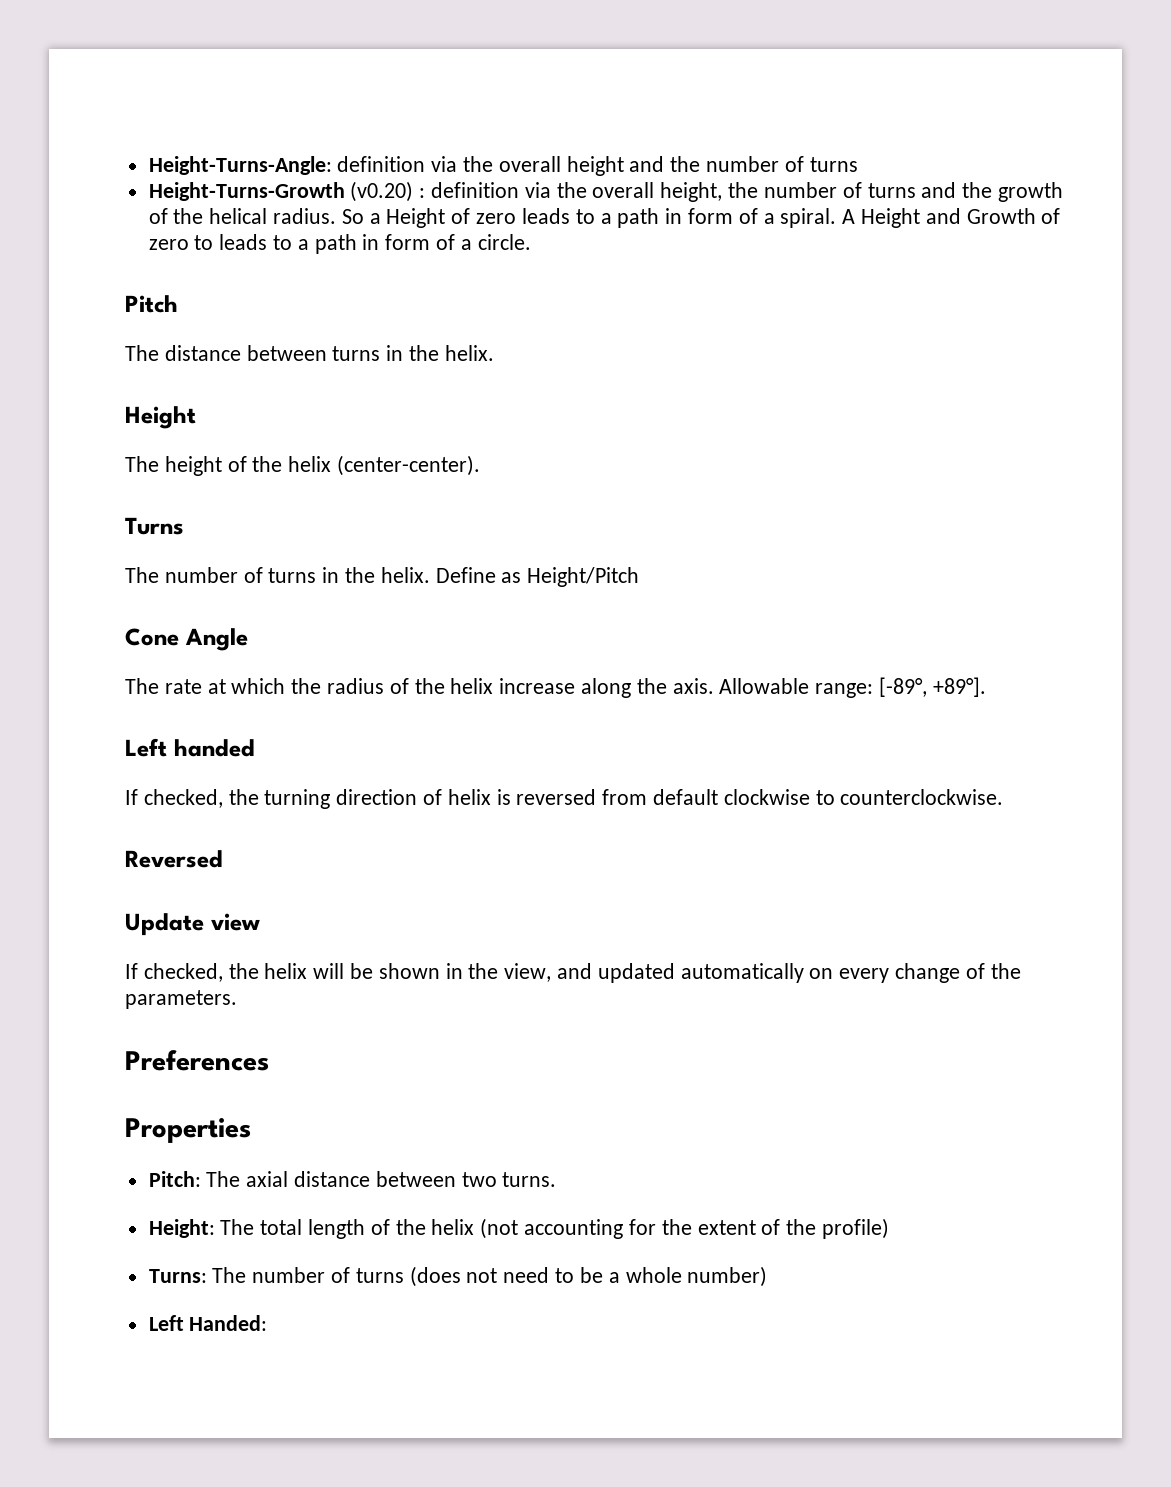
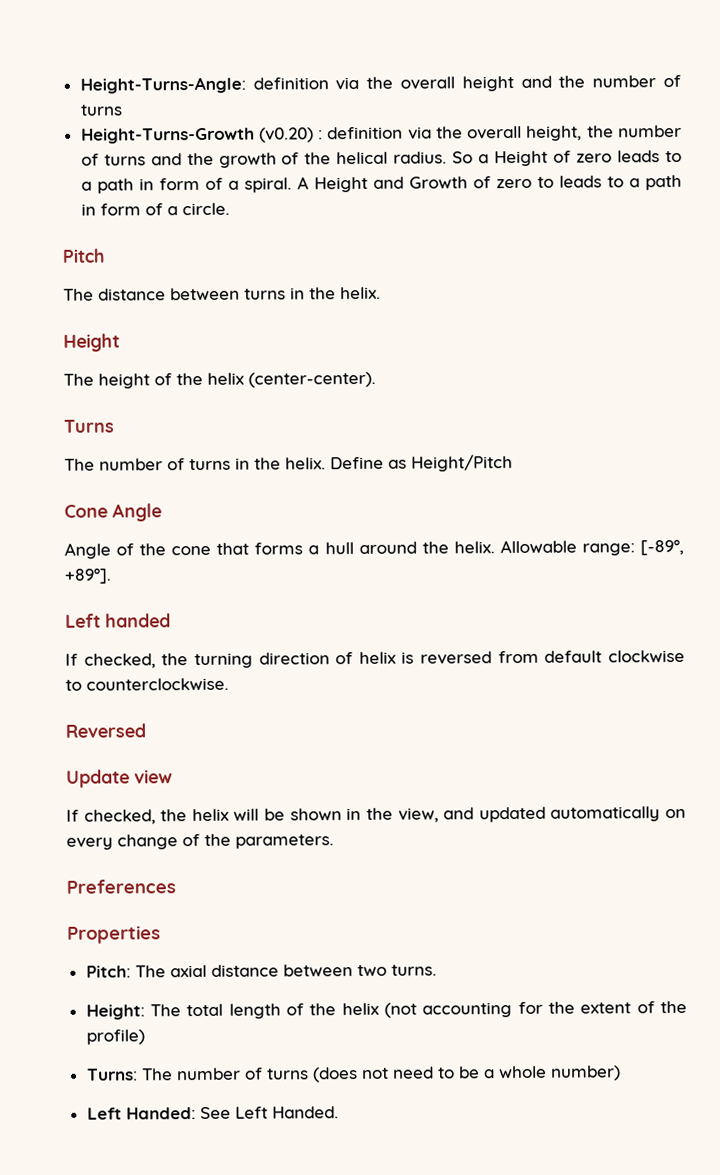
[125,678,714,698] The rate at which the radius of the helix increase along the axis. -> [64,541,495,559] Angle of the cone that forms a hull around the helix.
(268, 1323) none -> [199,1106,339,1120] See Left Handed.

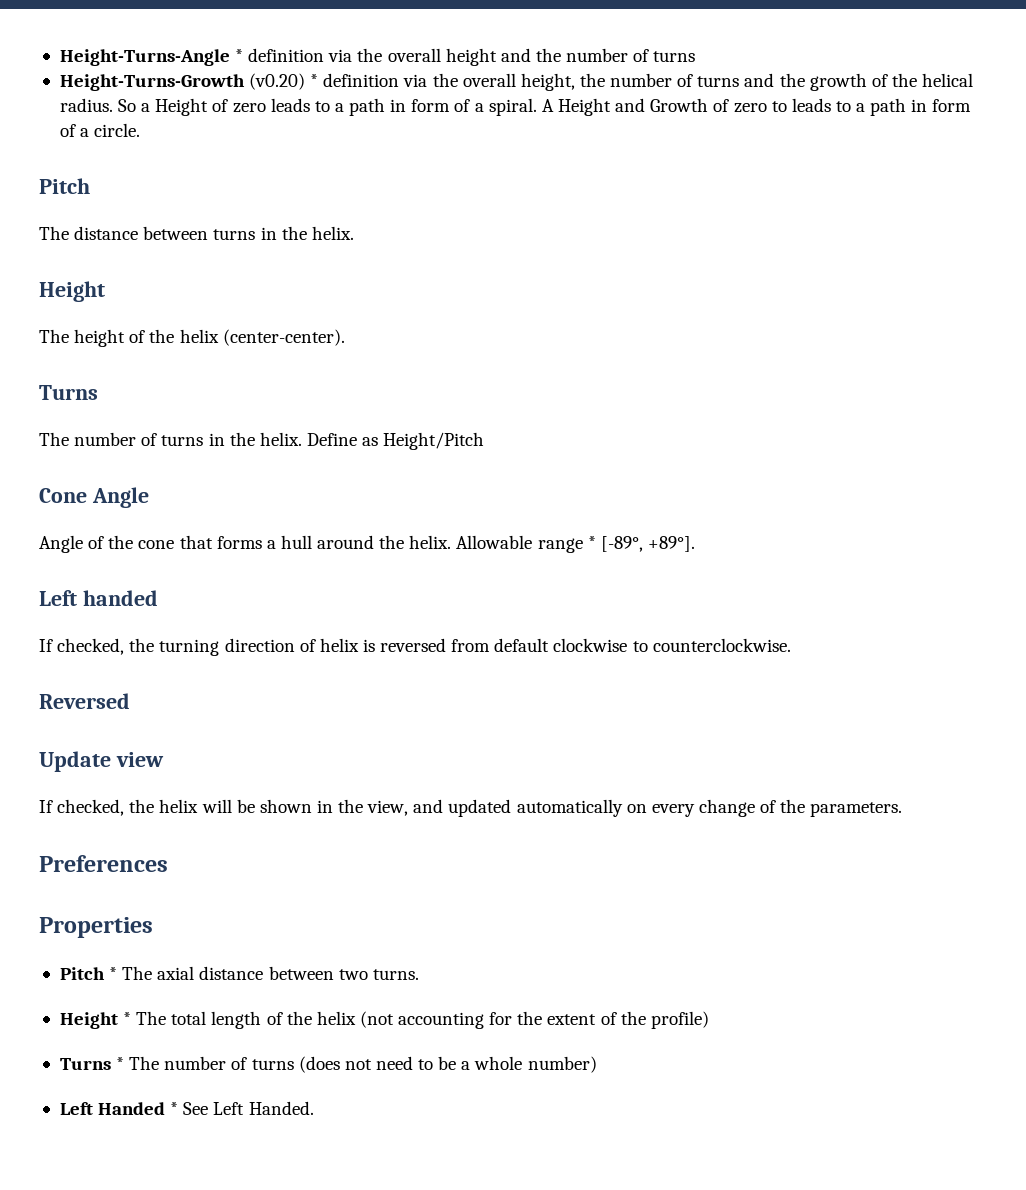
[79,76,246,94] Height-Turns-Angle: -> [59,49,244,66] Height-Turns-Angle *
[318,130,324,140] : -> [310,74,319,87] *
[581,543,635,556] range: -> [537,536,596,553] range *
[85,965,131,978] Pitch: -> [59,967,118,980] Pitch *
[85,1004,145,1020] Height: -> [59,1012,132,1029] Height *
[86,1068,138,1081] Turns: -> [59,1057,125,1070] Turns *
[125,1107,196,1120] Handed: -> [98,1102,179,1115] Handed *

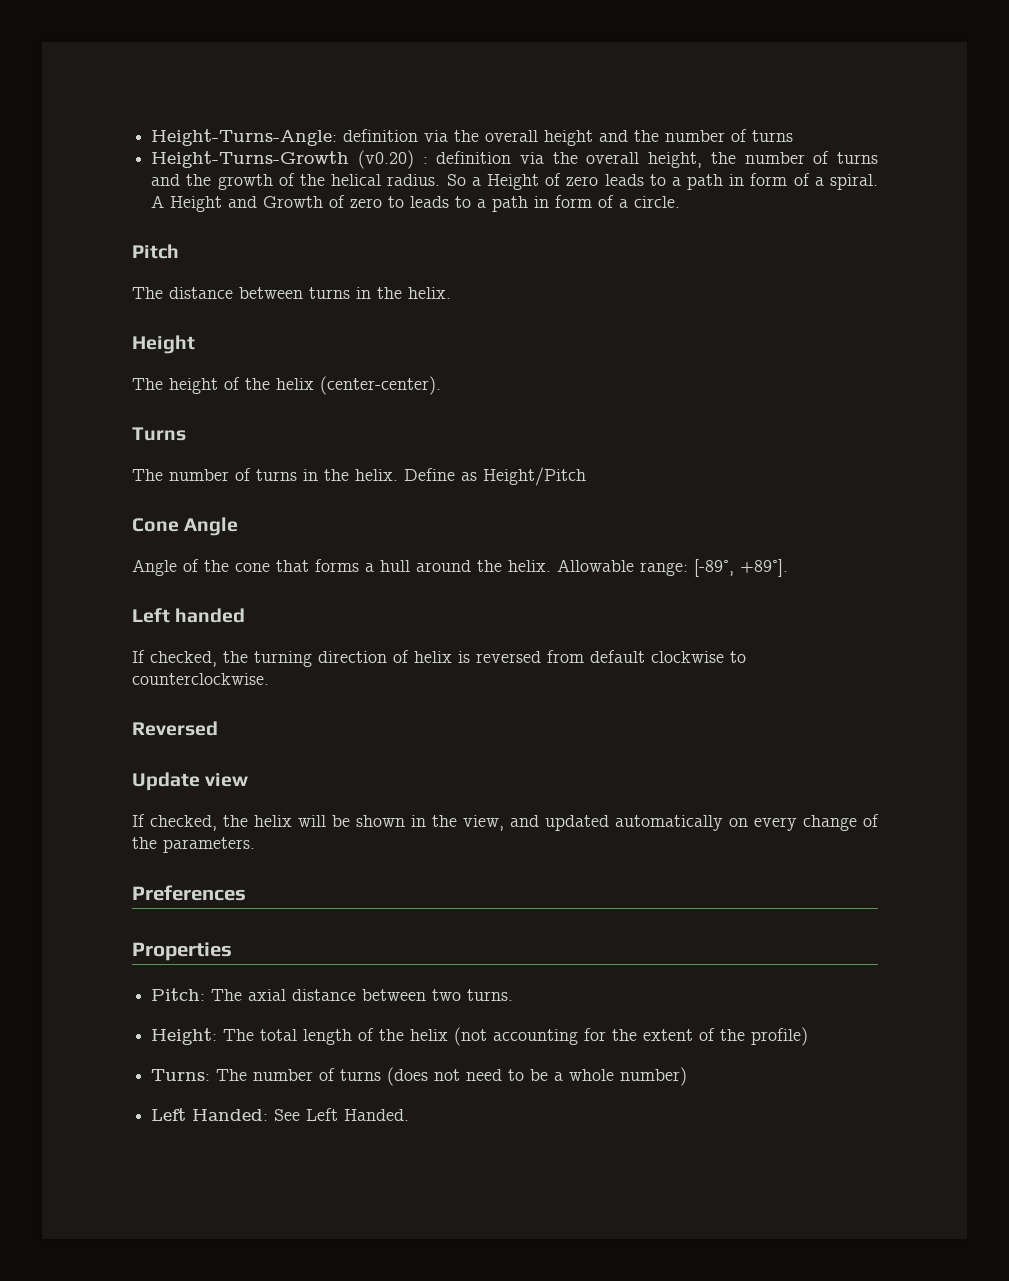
[59,49,244,66] Height-Turns-Angle * -> [151,129,338,146] Height-Turns-Angle:
[310,74,319,87] * -> [422,157,428,164] :
[537,536,596,553] range * -> [640,562,688,576] range:
[59,967,118,980] Pitch * -> [151,988,206,1001] Pitch:
[59,1012,132,1029] Height * -> [151,1028,218,1045] Height:
[59,1057,125,1070] Turns * -> [151,1069,211,1081] Turns:
[98,1102,179,1115] Handed * -> [192,1109,269,1121] Handed:

